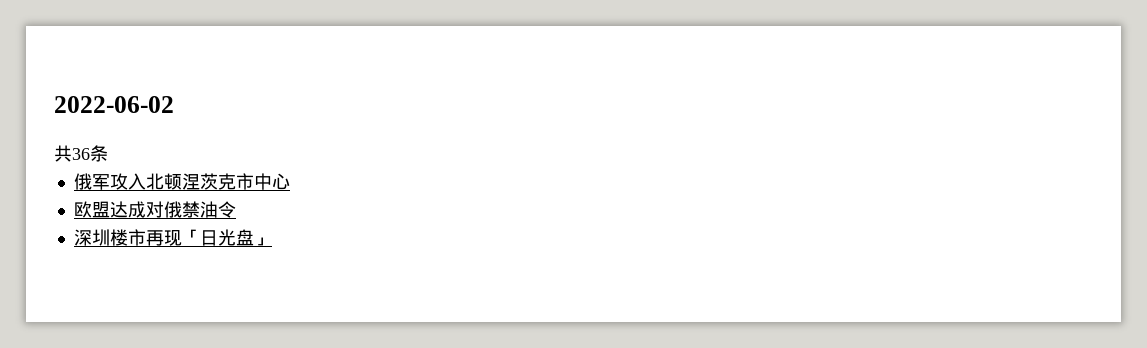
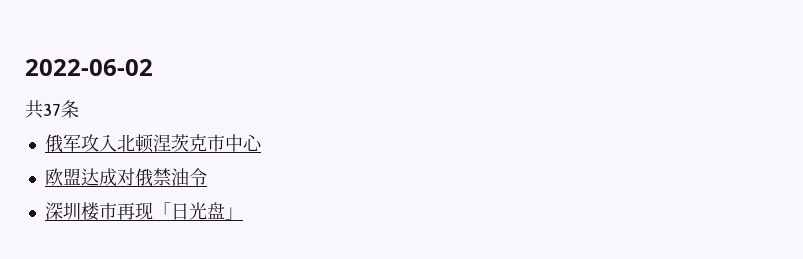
[72,148,90,160] 36 -> [43,103,61,116] 37

